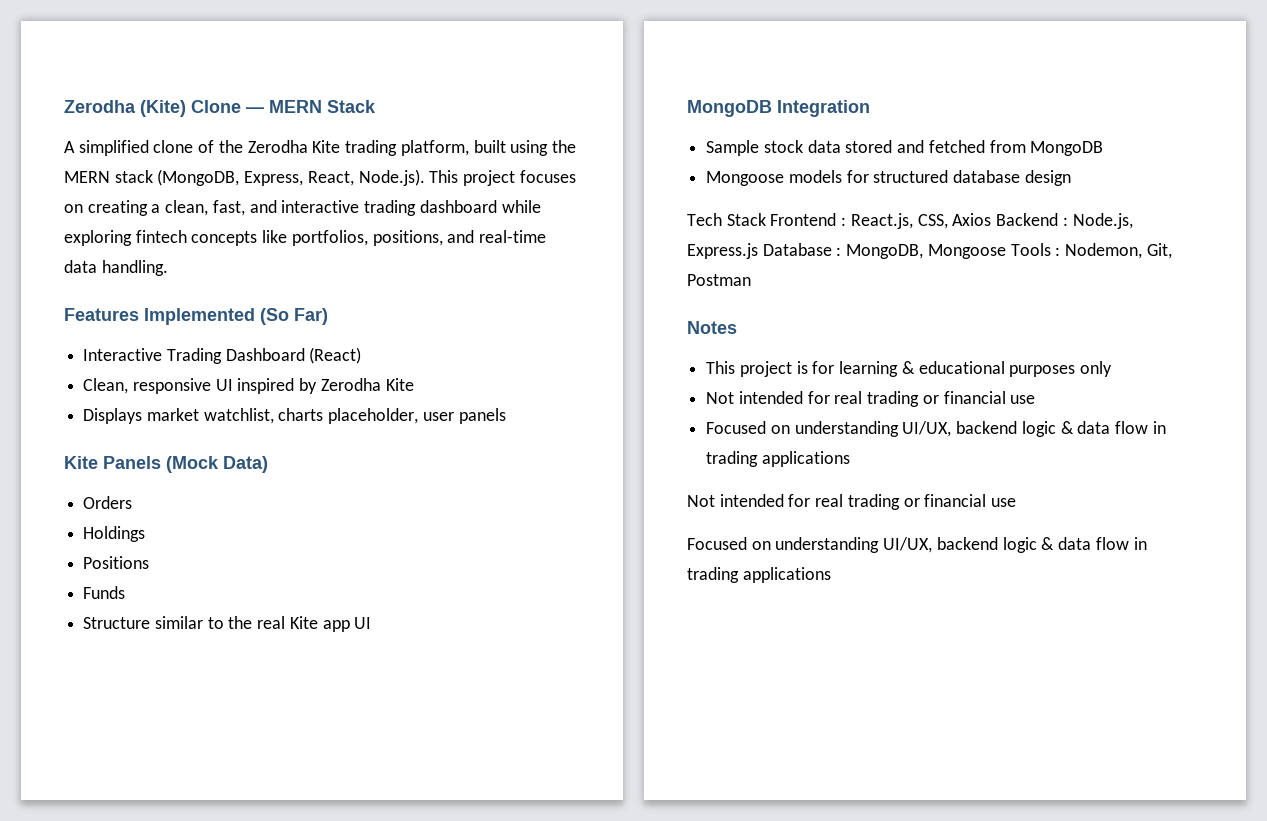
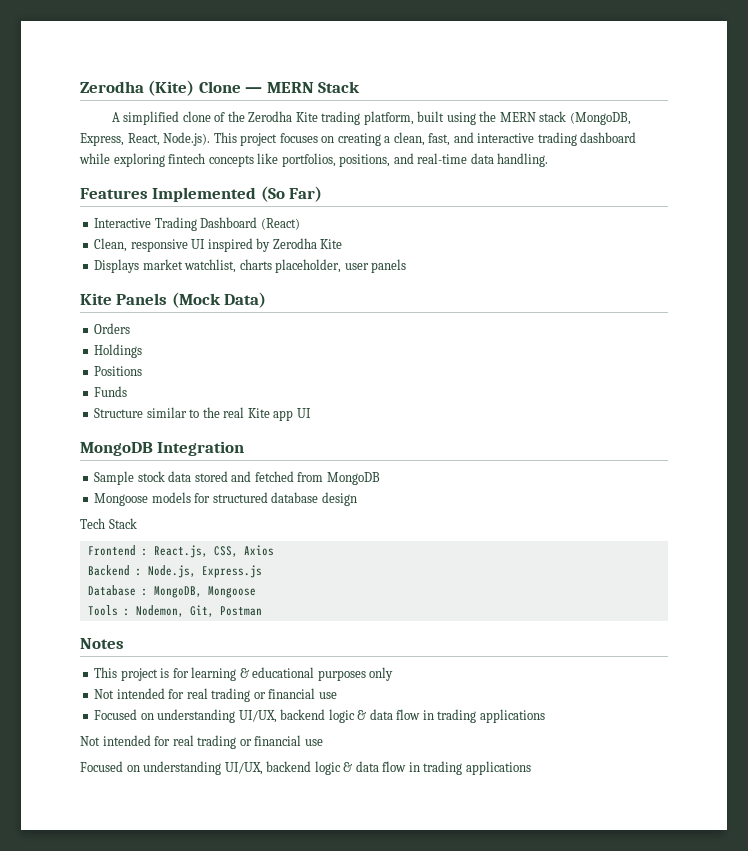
(766, 219) none -> (137, 523) //
(992, 219) none -> (274, 550) //
(758, 251) none -> (262, 571) //
(1006, 251) none -> (256, 592) //

